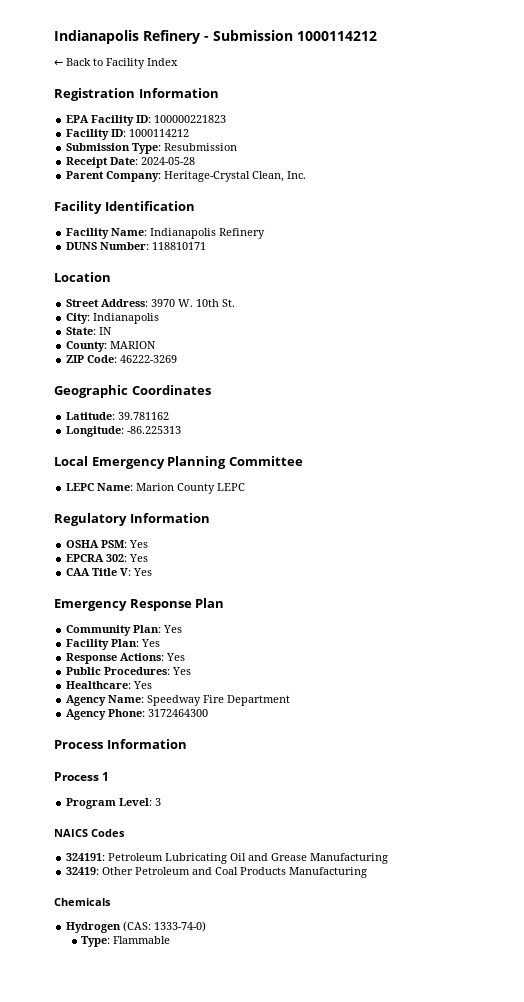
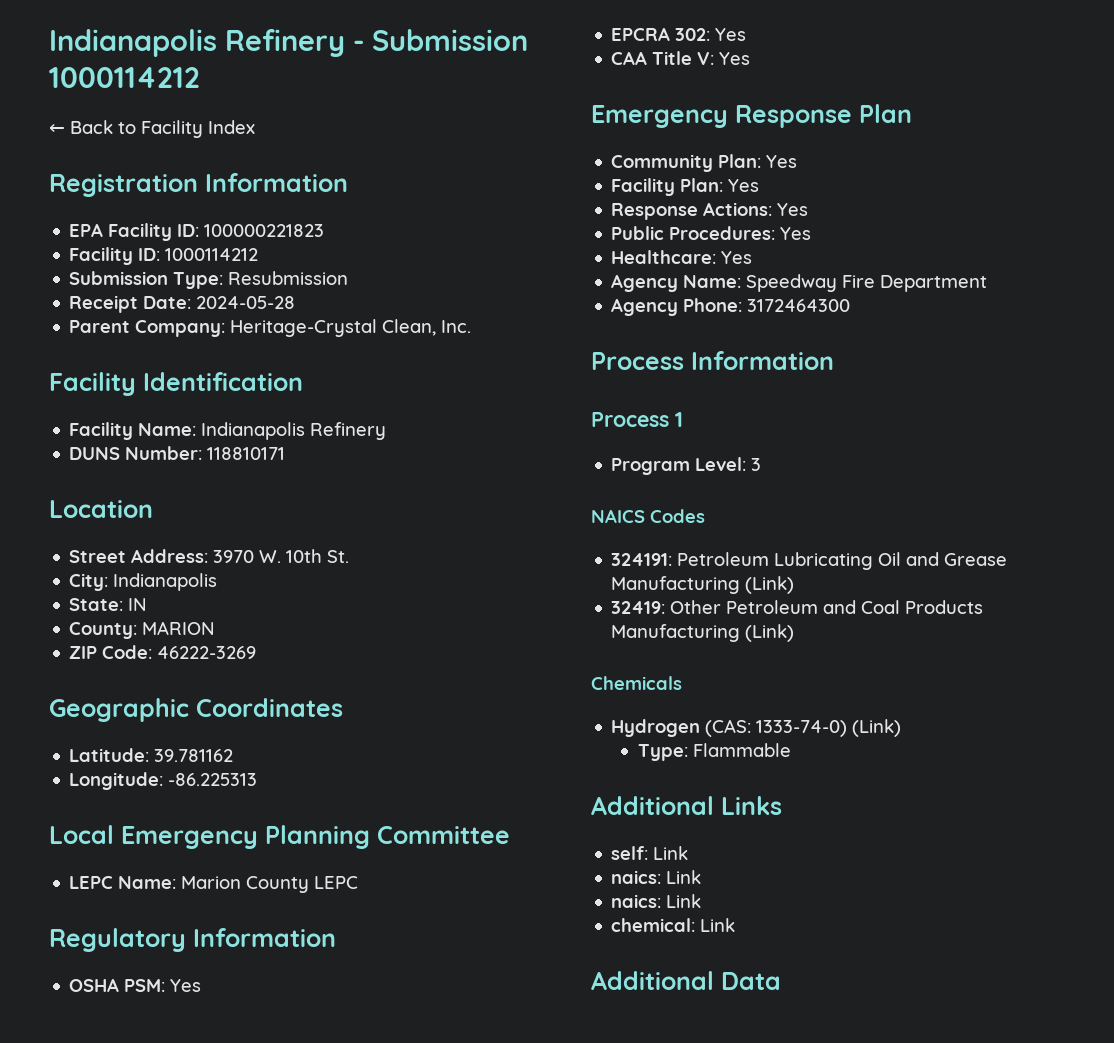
(389, 858) none -> [745,576,795,594] (Link)
(368, 872) none -> [745,624,795,642] (Link)
(207, 926) none -> [852,719,902,737] (Link)
(171, 940) none -> [591,796,782,815] [611,846,689,860] [611,870,702,884] [611,894,702,908] [611,918,736,932] [591,971,781,990] // Additional Links // self: Link // naics: Link // naics: Link // chemical: Link // Additional Data

